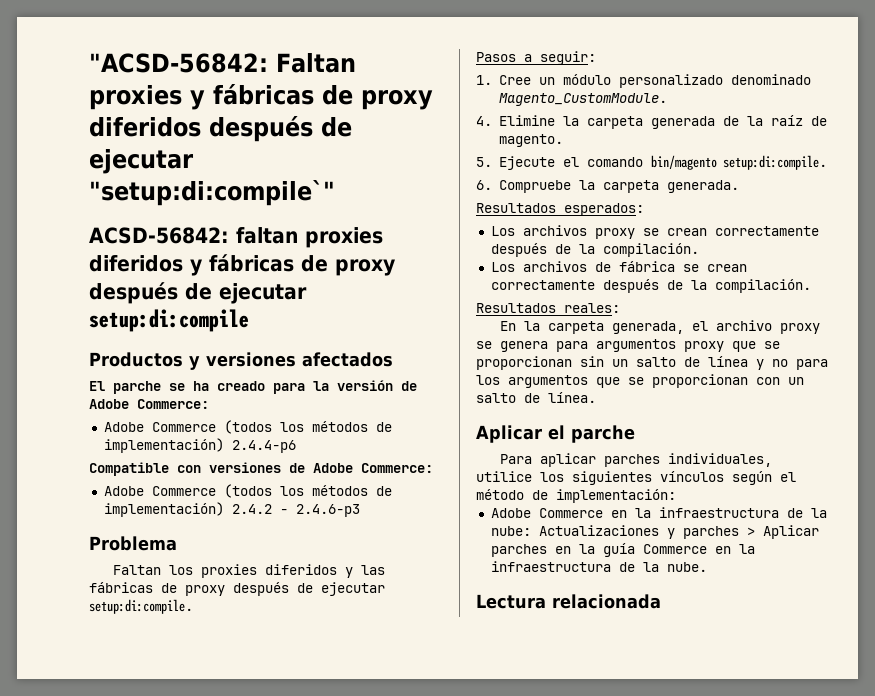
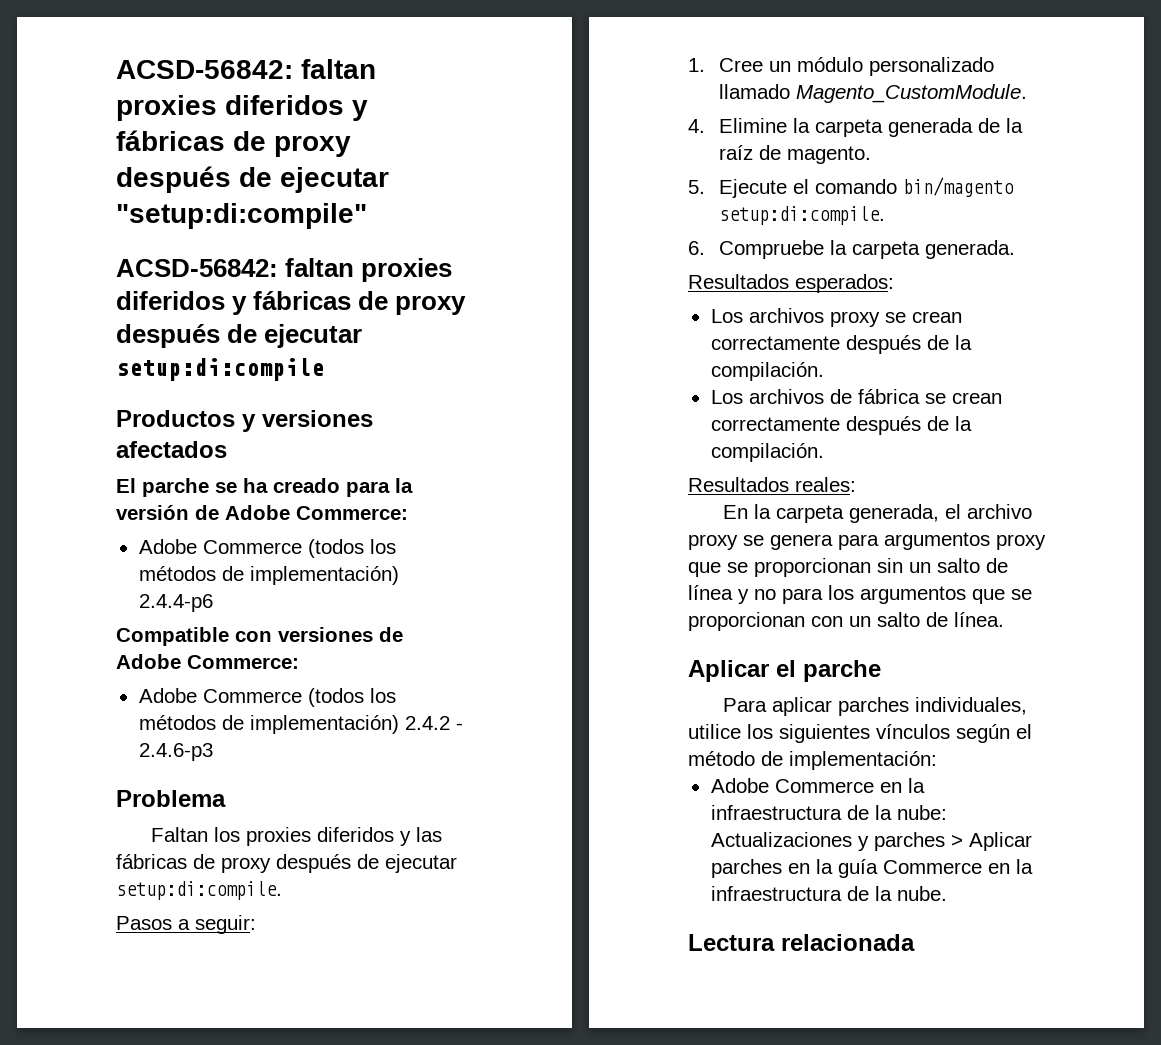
[89,53,356,73] [89,84,433,110] [89,116,352,142] [89,149,194,174] [89,180,335,206] "ACSD-56842: Faltan proxies y fábricas de proxy diferidos después de ejecutar "setup:di:compile`" -> [116,59,376,79] [116,95,368,121] [116,130,351,157] [116,166,389,193] [116,203,367,229] ACSD-56842: faltan proxies diferidos y fábricas de proxy después de ejecutar "setup:di:compile"
[730,74,811,85] denominado -> [718,84,790,99] llamado

